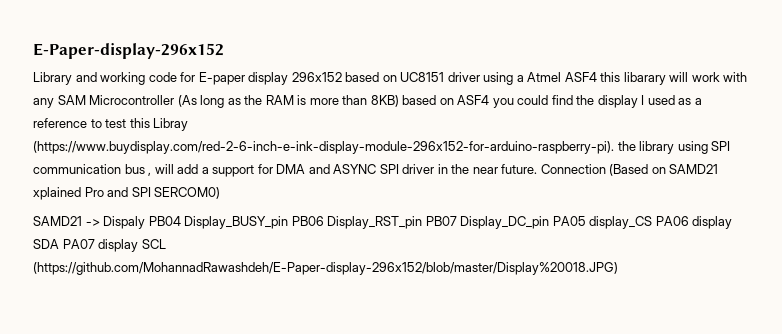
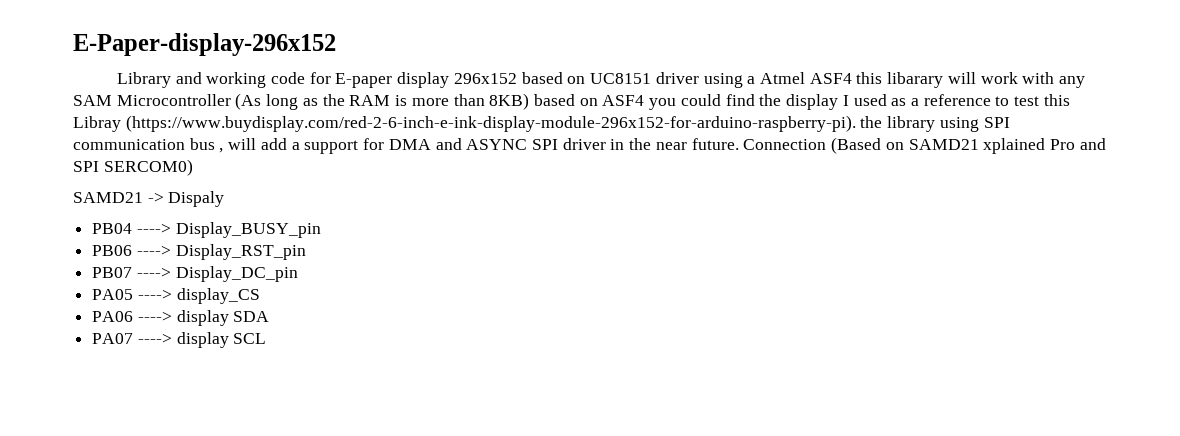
[148,216,181,226] PB04 -> [92,223,171,234] // PB04 ---->
[291,216,324,226] PB06 -> [92,245,171,256] // PB06 ---->
[425,216,457,226] PB07 -> [92,267,171,278] // PB07 ---->
[552,216,586,226] PA05 -> [92,289,172,300] // PA05 ---->
[655,216,689,226] PA06 -> [92,311,172,322] // PA06 ---->
[62,239,95,249] PA07 -> [92,333,172,344] // PA07 ---->
[33,262,618,275] (https://github.com/MohannadRawashdeh/E-Paper-display-296x152/blob/master/Display%20018.JPG) -> (267, 338) none

